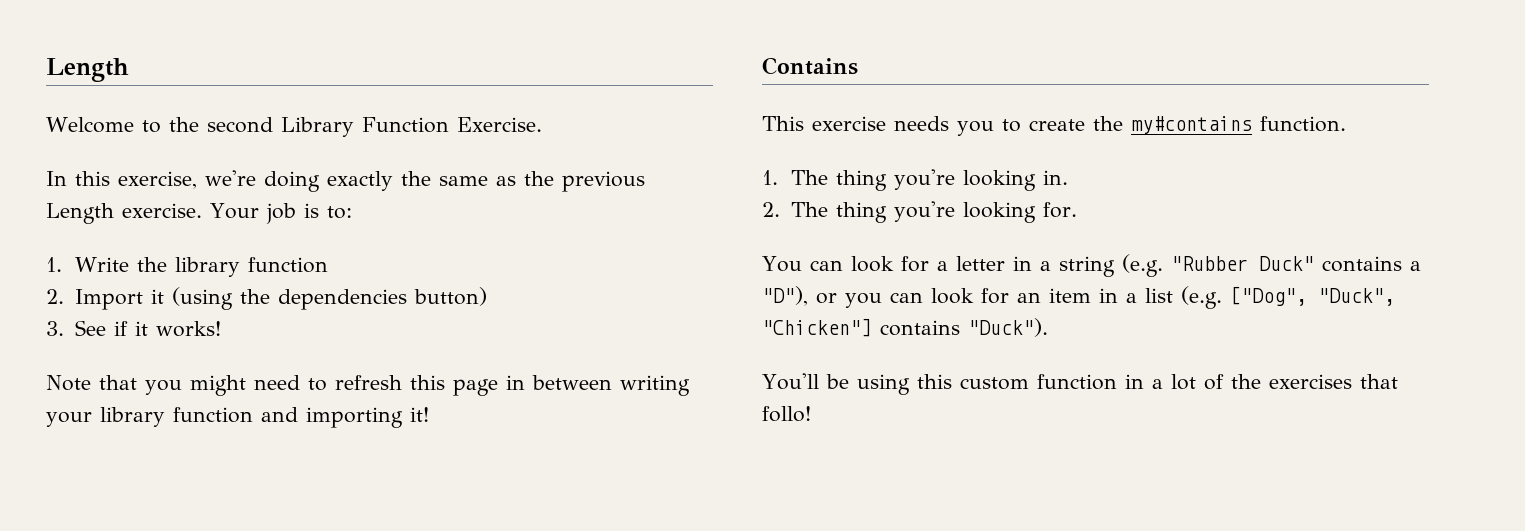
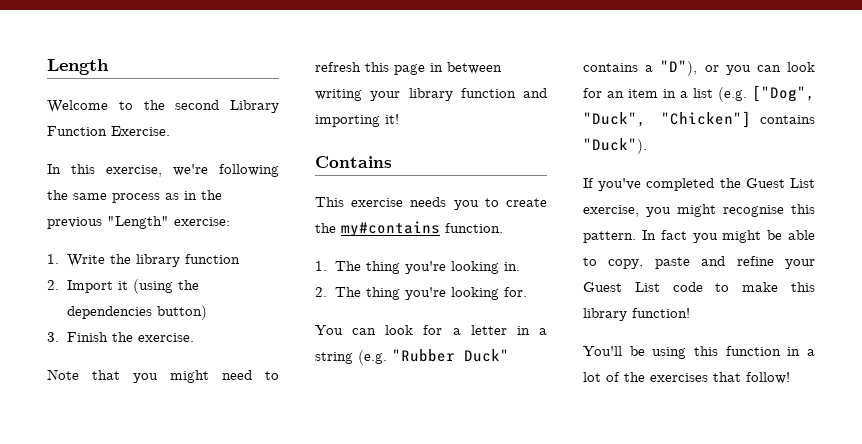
[264,171,645,192] [46,203,352,224] doing exactly the same as the previous Length exercise. Your job is to: -> [219,164,279,177] [47,190,222,203] [47,216,230,229] following the same process as in the previous "Length" exercise:
[74,320,221,337] See if it works! -> [66,332,194,342] Finish the exercise.
(1048, 327) none -> [583,178,815,191] [583,204,815,217] [583,230,815,243] [583,256,815,269] [583,282,815,292] [583,308,690,321] // If you've completed the Guest List exercise, you might recognise this pattern. In fact you might be able to copy, paste and refine your Guest List code to make this library function!
[959,377,1029,390] custom -> (718, 351) none
[762,406,811,422] follo! -> [746,372,790,384] follow!

